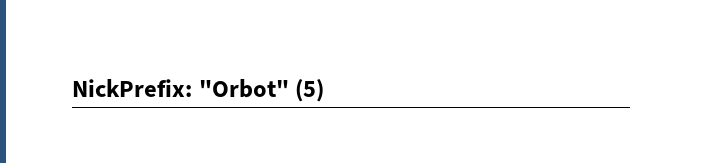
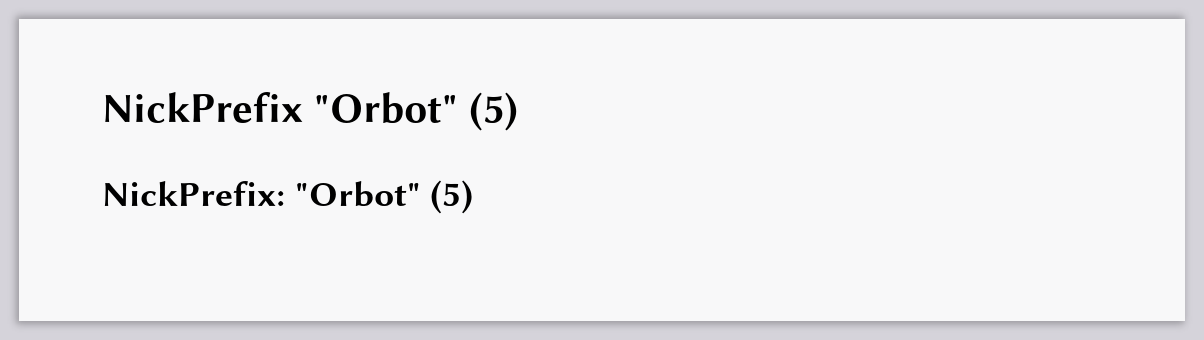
(72, 88) none -> [102,92,519,131] NickPrefix "Orbot" (5) //

